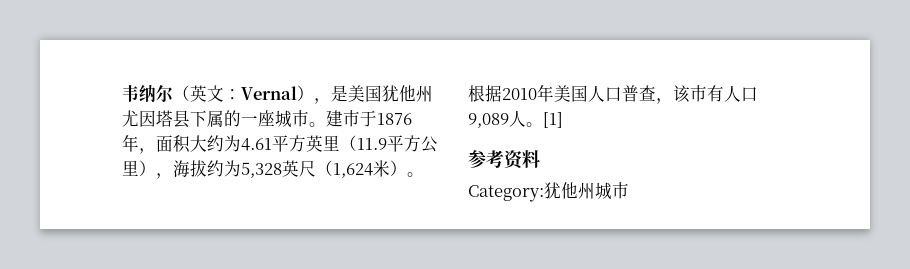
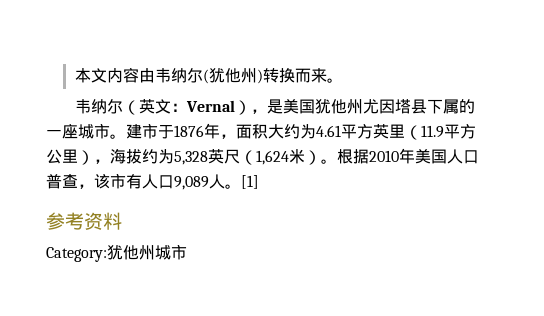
(122, 93) none -> [74,67,343,84] 本文内容由韦纳尔(犹他州)转换而来。 //

